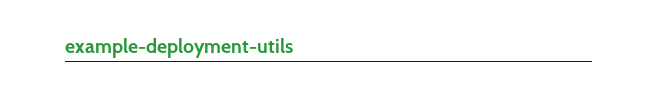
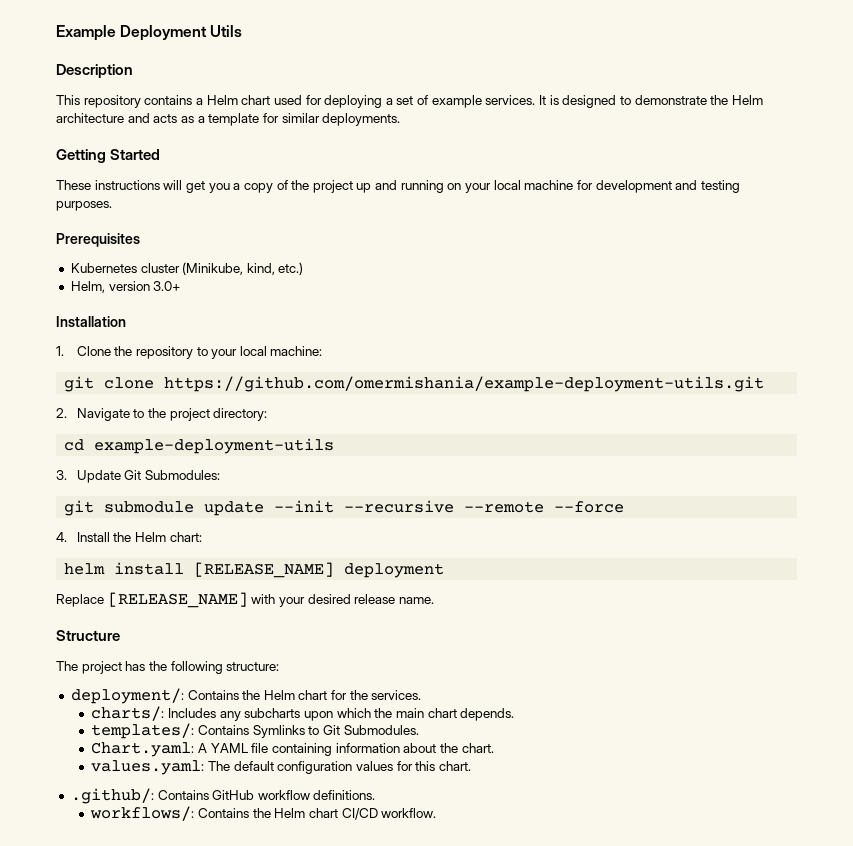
[65,38,293,58] example-deployment-utils -> [56,25,243,41] [56,64,133,78] [56,95,763,108] [56,113,401,126] [56,149,161,163] [56,180,740,193] [56,201,112,211] [56,233,140,247] [70,262,304,275] [70,281,181,293] [56,316,126,327] [56,346,323,359] [64,376,765,392] [56,408,268,421] [64,438,335,454] [56,470,220,483] [64,500,625,516] [56,532,202,542] [64,562,445,578] [56,592,434,608] [56,630,120,641] [56,661,280,674] [70,688,422,704] [91,706,515,721] [91,723,419,739] [91,742,494,757] [91,760,471,775] [70,788,376,804] [90,806,437,821] Example Deployment Utils // Description // This repository contains a Helm chart used for deploying a set of example services. It is designed to demonstrate the Helm architecture and acts as a template for similar deployments. // Getting Started // These instructions will get you a copy of the project up and running on your local machine for development and testing purposes. // Prerequisites // Kubernetes cluster (Minikube, kind, etc.) // Helm, version 3.0+ // Installation // 1. Clone the repository to your local machine: // git clone https://github.com/omermishania/example-deployment-utils.git // 2. Navigate to the project directory: // cd example-deployment-utils // 3. Update Git Submodules: // git submodule update --init --recursive --remote --force // 4. Install the Helm chart: // helm install [RELEASE_NAME] deployment // Replace [RELEASE_NAME] with your desired release name. // Structure // The project has the following structure: // deployment/: Contains the Helm chart for the services. // charts/: Includes any subcharts upon which the main chart depends. // templates/: Contains Symlinks to Git Submodules. // Chart.yaml: A YAML file containing information about the chart. // values.yaml: The default configuration values for this chart. // .github/: Contains GitHub workflow definitions. // workflows/: Contains the Helm chart CI/CD workflow.

